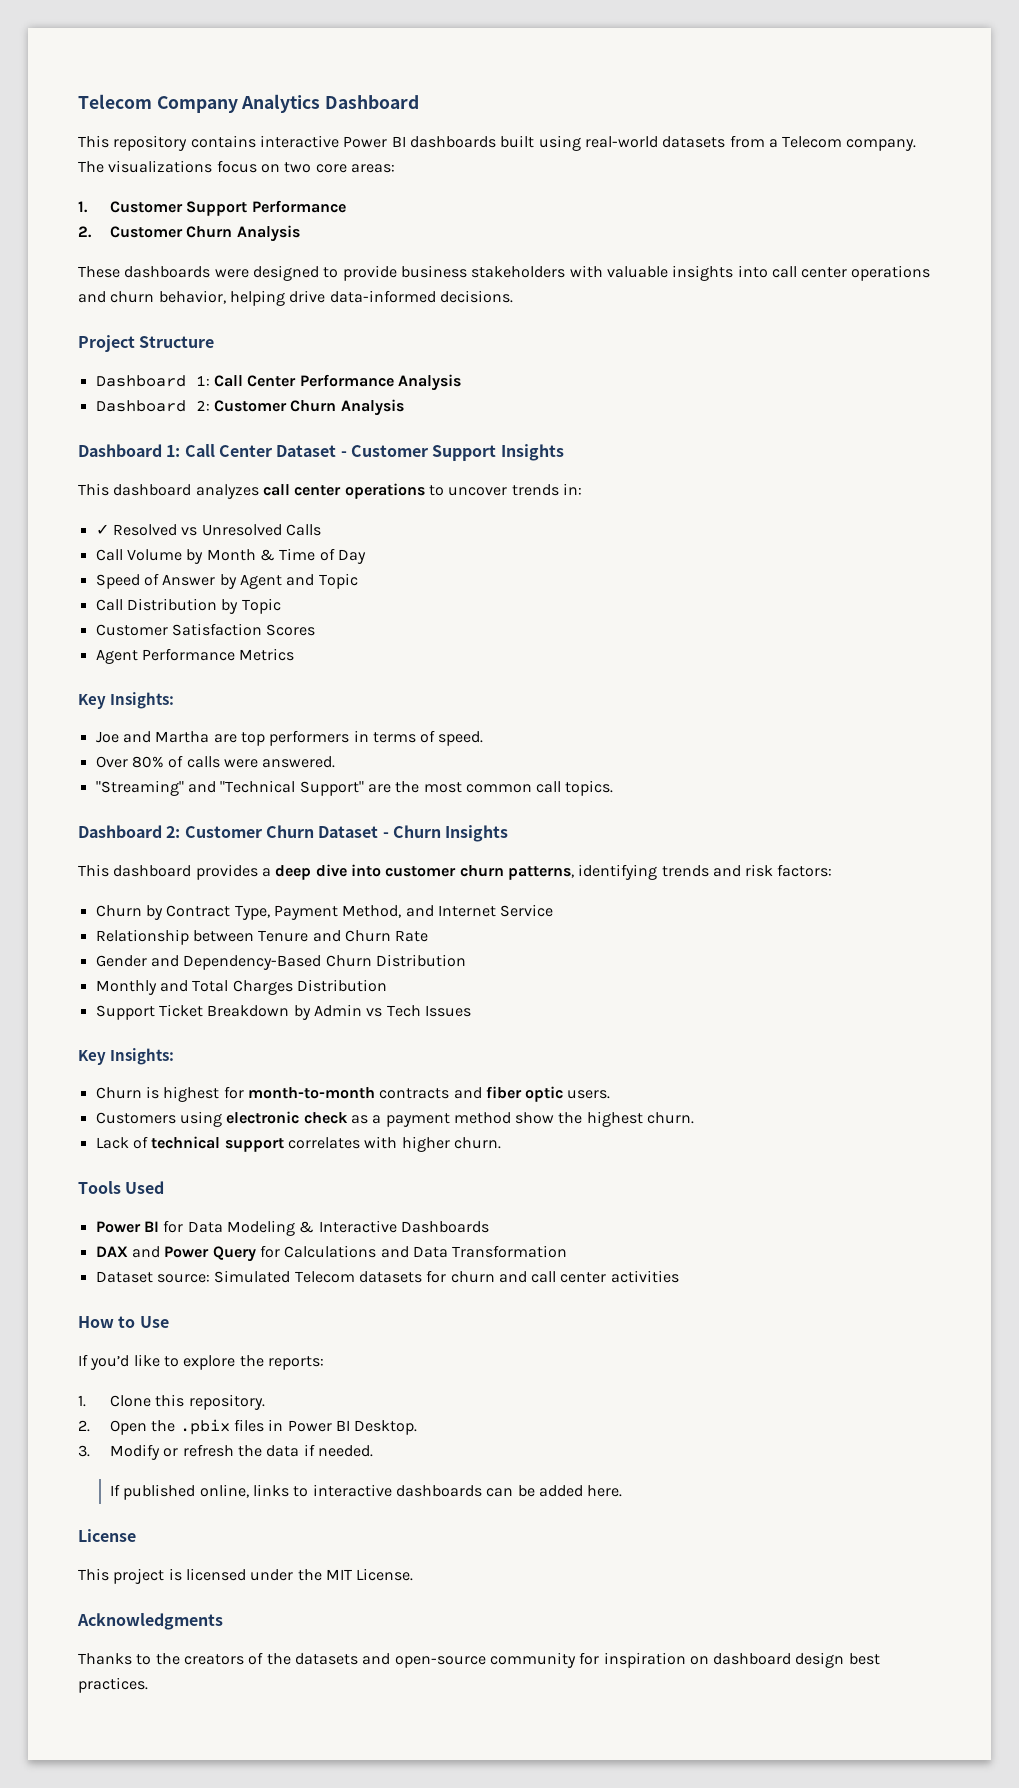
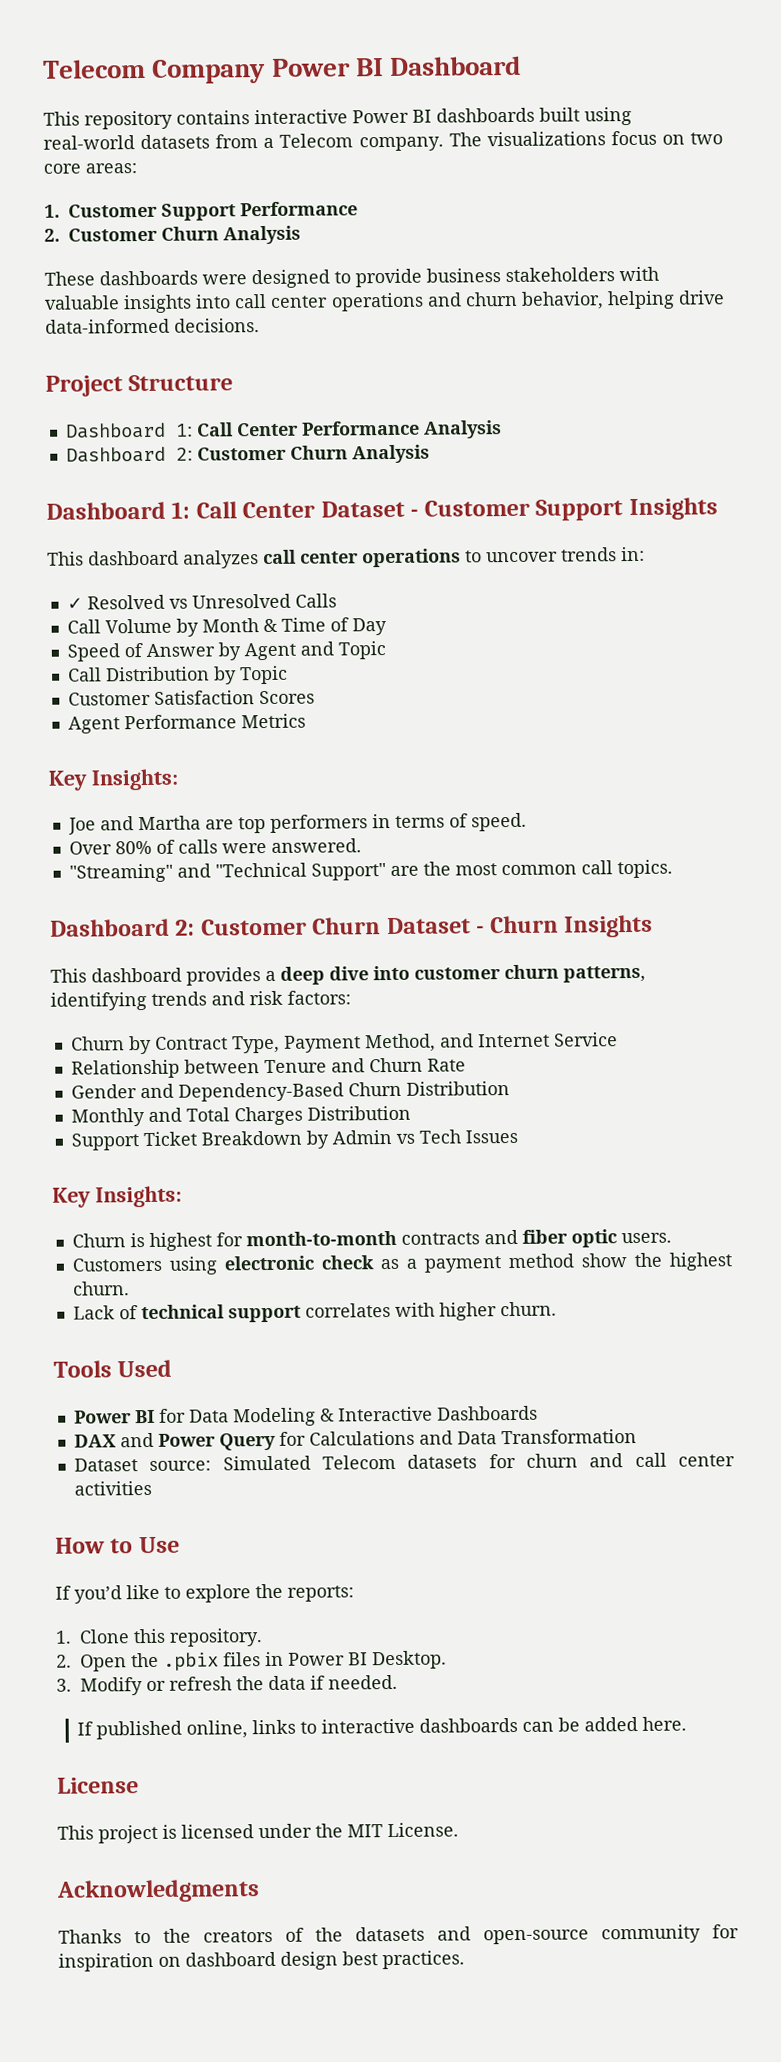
[241,94,321,113] Analytics -> [271,58,384,77] Power BI

